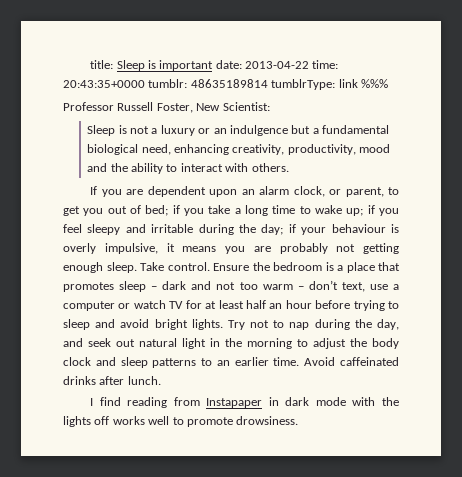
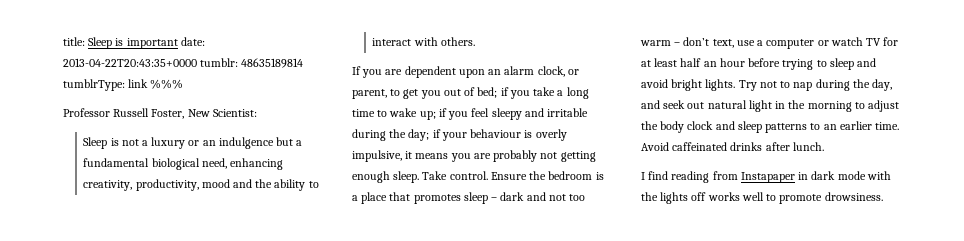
[245,60,339,69] [63,80,145,88] 2013-04-22 time: 20:43:35+0000 -> [63,58,197,67] 2013-04-22T20:43:35+0000

